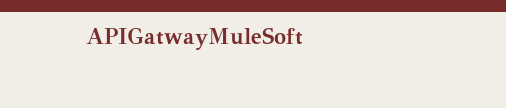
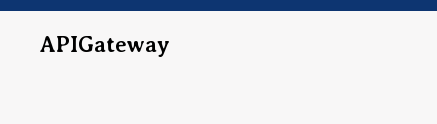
[86,27,303,50] APIGatwayMuleSoft -> [40,36,170,57] APIGateway

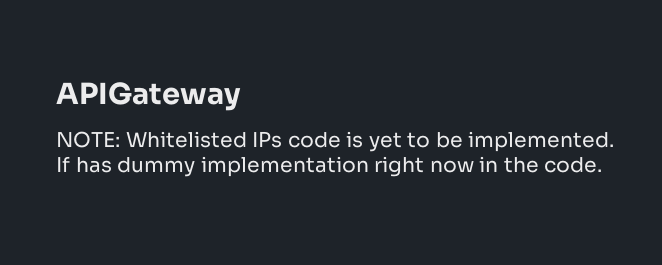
(170, 46) none -> [56,131,615,152] [56,156,603,177] // NOTE: Whitelisted IPs code is yet to be implemented. If has dummy implementation right now in the code.

